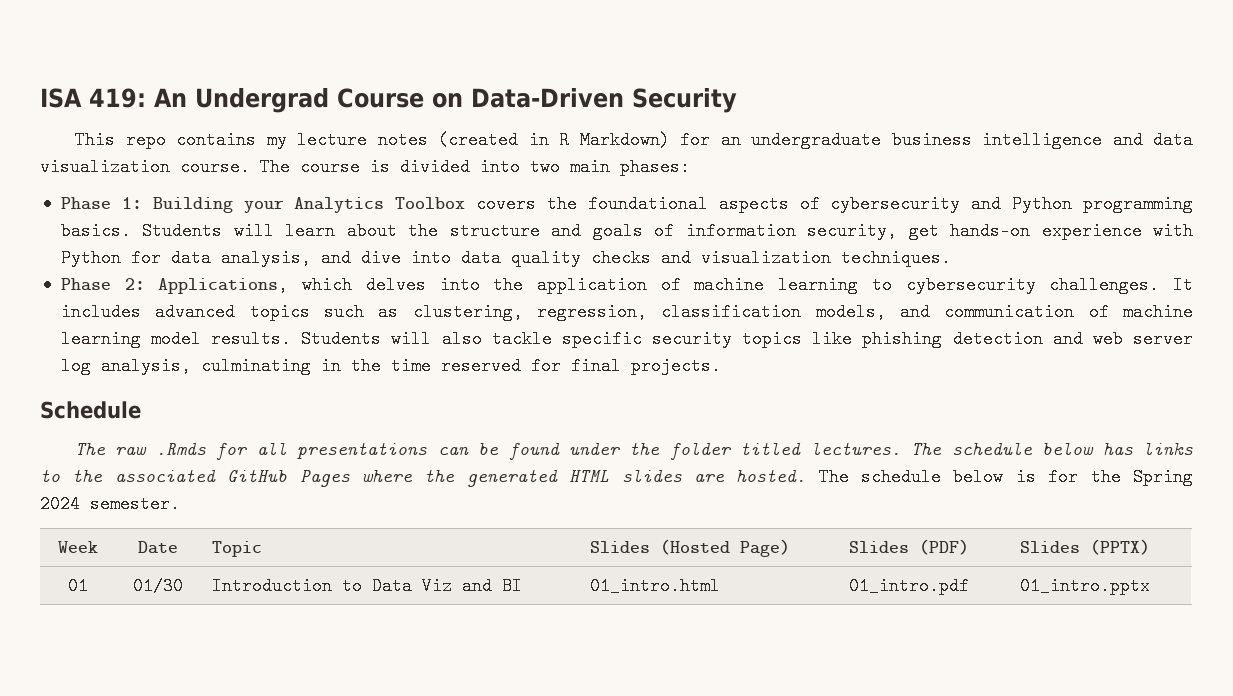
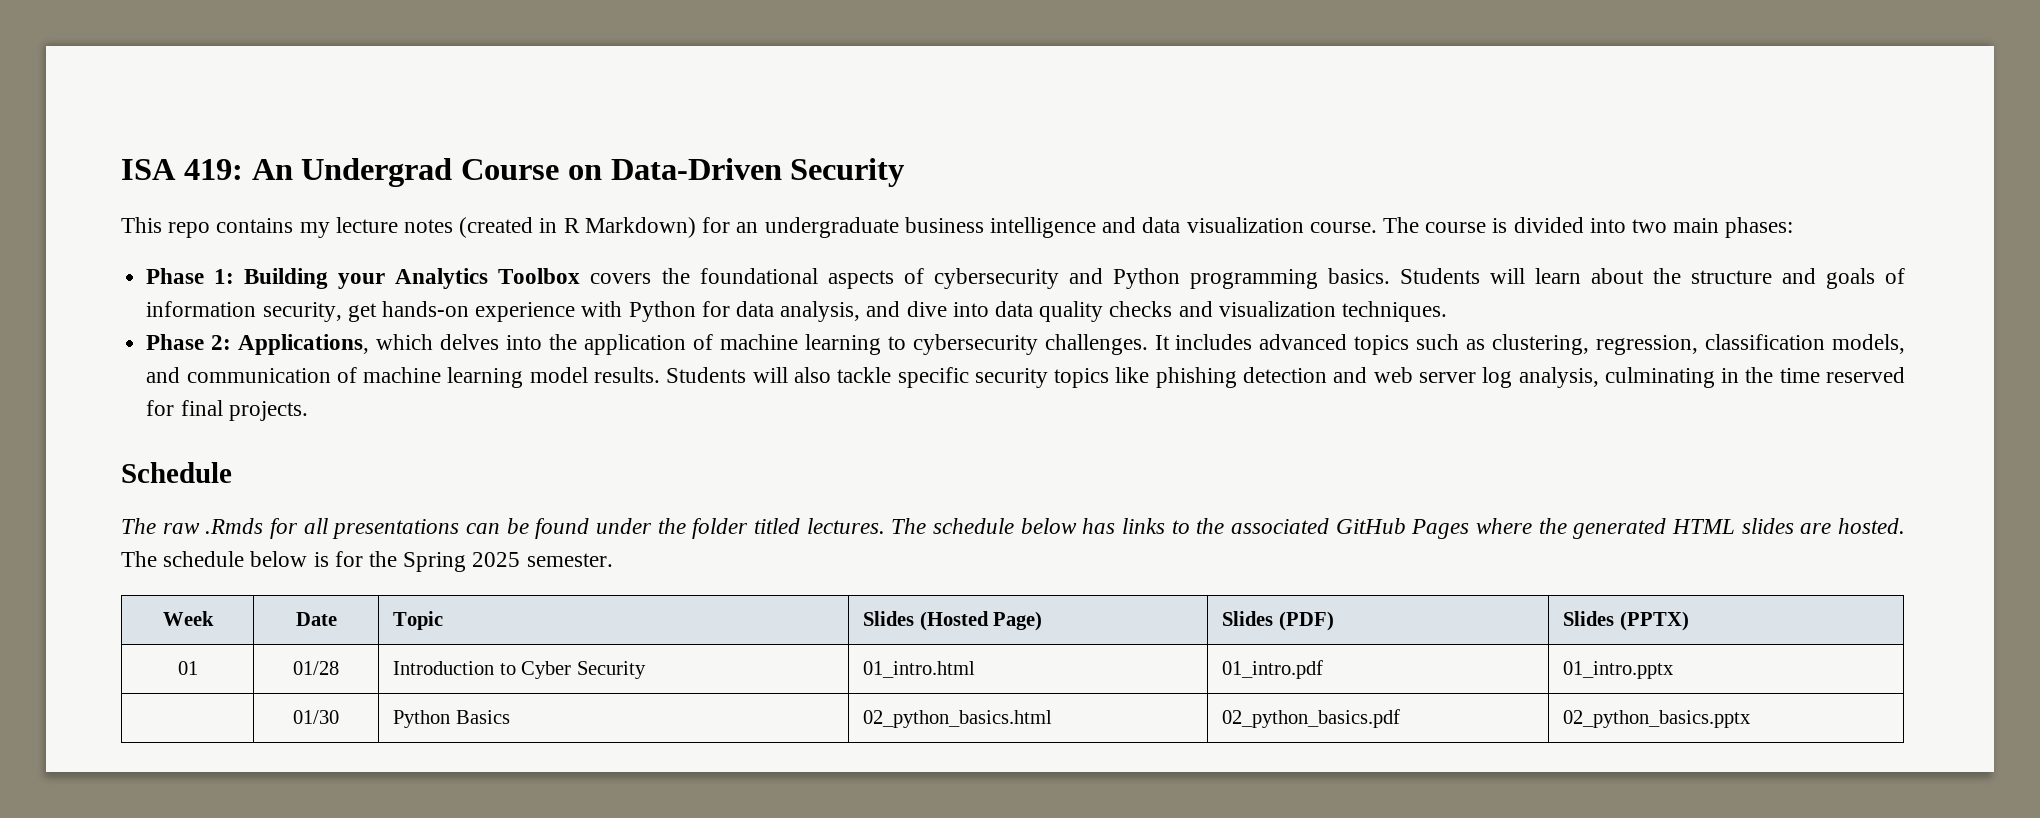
[40,495,80,513] 2024 -> [472,552,521,567] 2025
[133,577,183,595] 01/30 -> [293,661,339,675] 01/28
[371,577,522,595] Data Viz and BI -> [521,661,646,679] Cyber Security
(1150, 586) none -> [293,710,339,724] [392,710,510,728] [862,710,1052,728] [1221,709,1400,728] [1562,710,1750,728] // | 01/30 | Python Basics | 02_python_basics.html | 02_python_basics.pdf | 02_python_basics.pptx

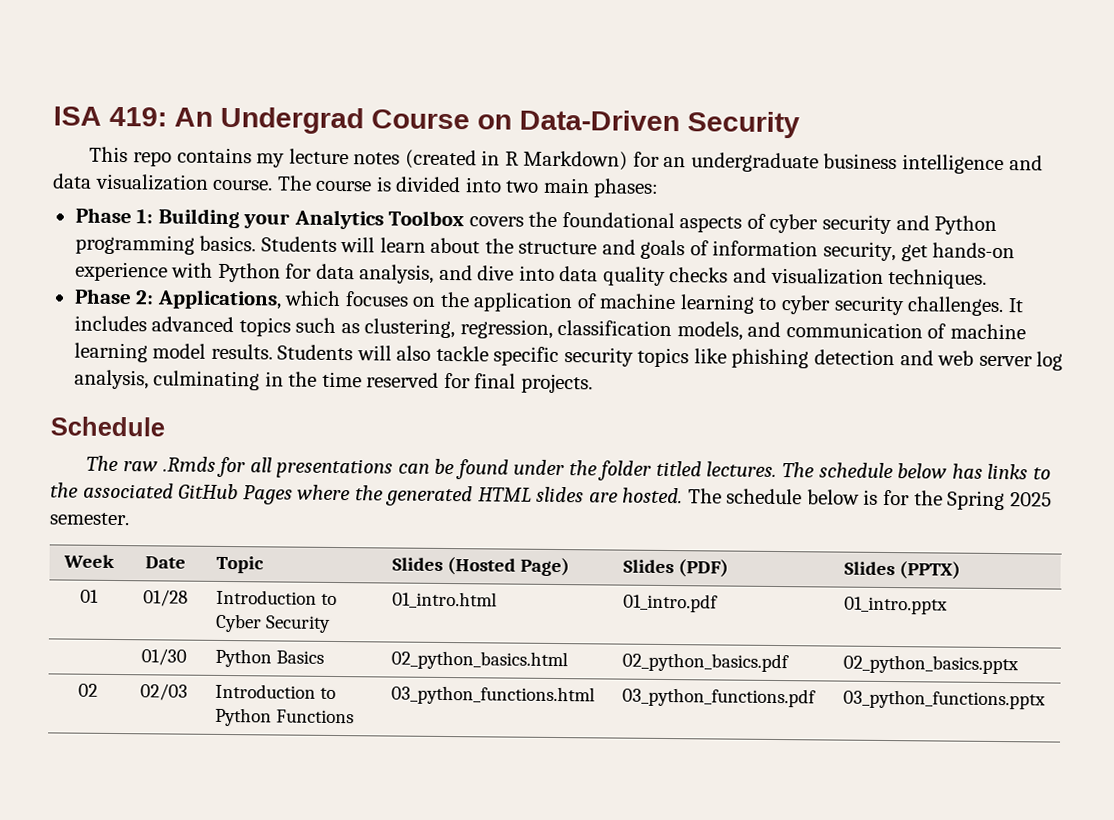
[933,268,1059,289] cybersecurity -> [769,213,892,235] cyber security
[440,334,543,350] delves into -> [344,291,437,307] focuses on
[912,334,1038,355] cybersecurity -> [780,295,905,316] cyber security
(1750, 719) none -> [77,683,98,697] [140,683,188,701] [214,683,336,700] [214,707,354,727] [390,685,595,706] [621,687,816,708] [842,689,1046,710] // 02 | 02/03 | Introduction to Python Functions | 03_python_functions.html | 03_python_functions.pdf | 03_python_functions.pptx

